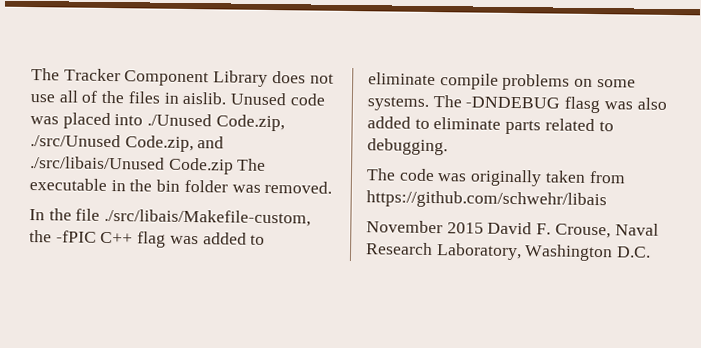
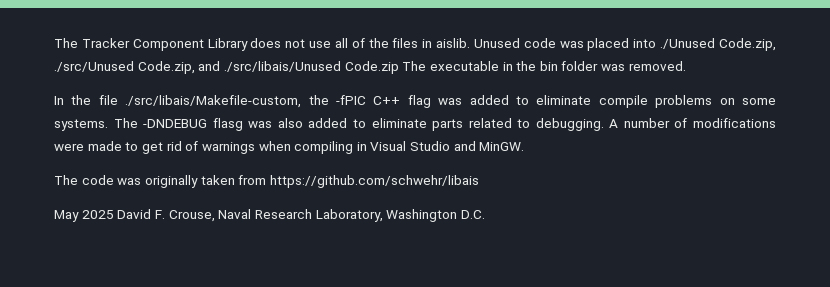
(448, 147) none -> [609,118,776,128] [54,141,525,154] A number of modifications were made to get rid of warnings when compiling in Visual Studio and MinGW.
[366,220,484,234] November 2015 -> [54,210,114,222] May 2025

